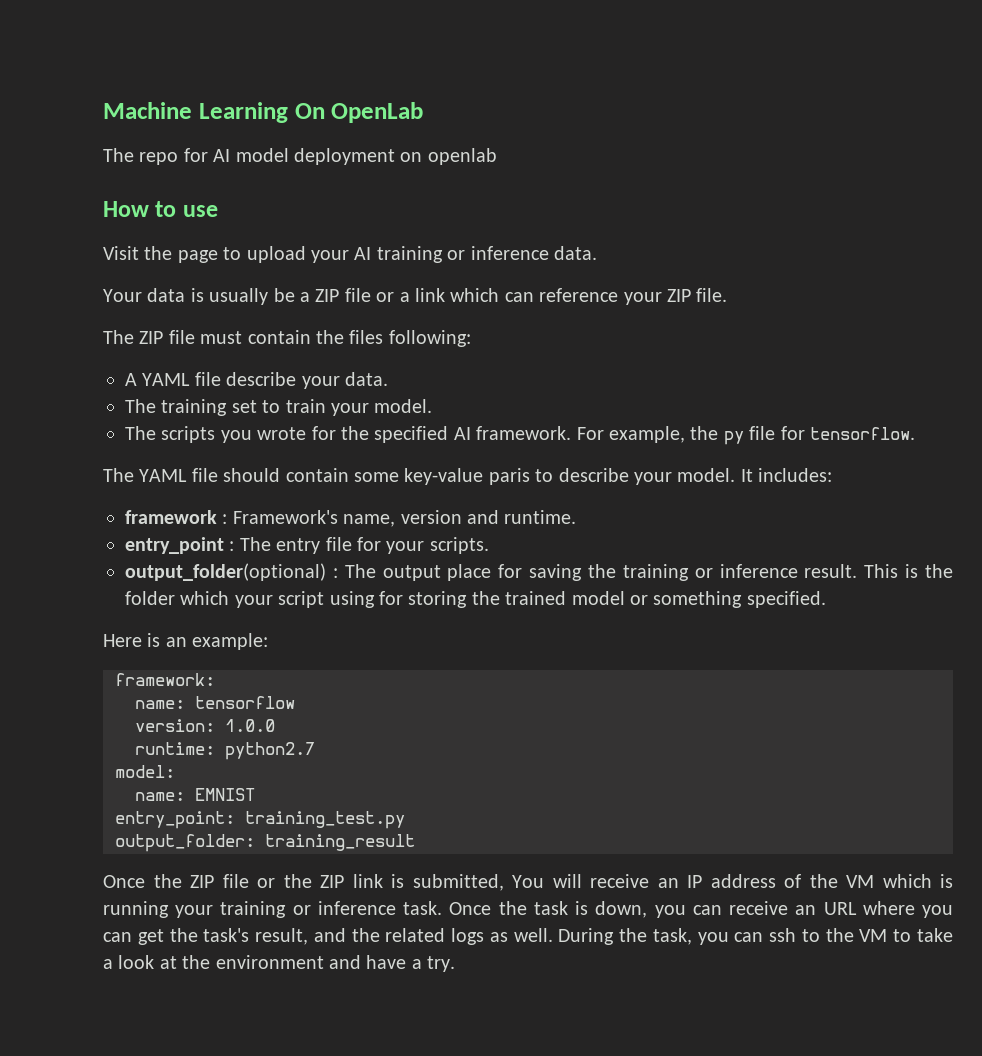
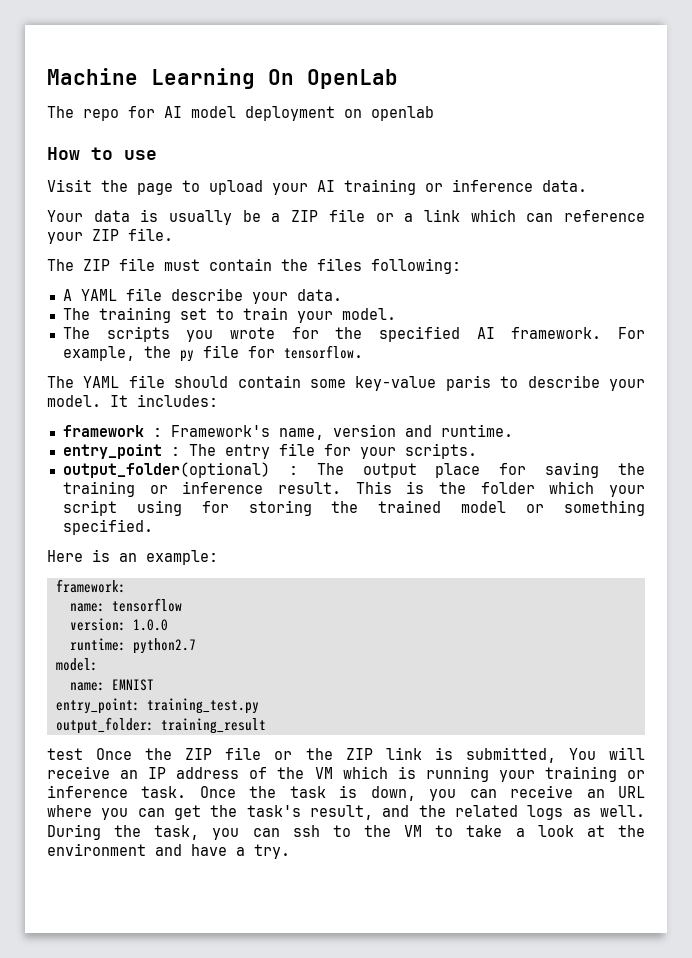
(415, 842) none -> [47,748,83,760] test

